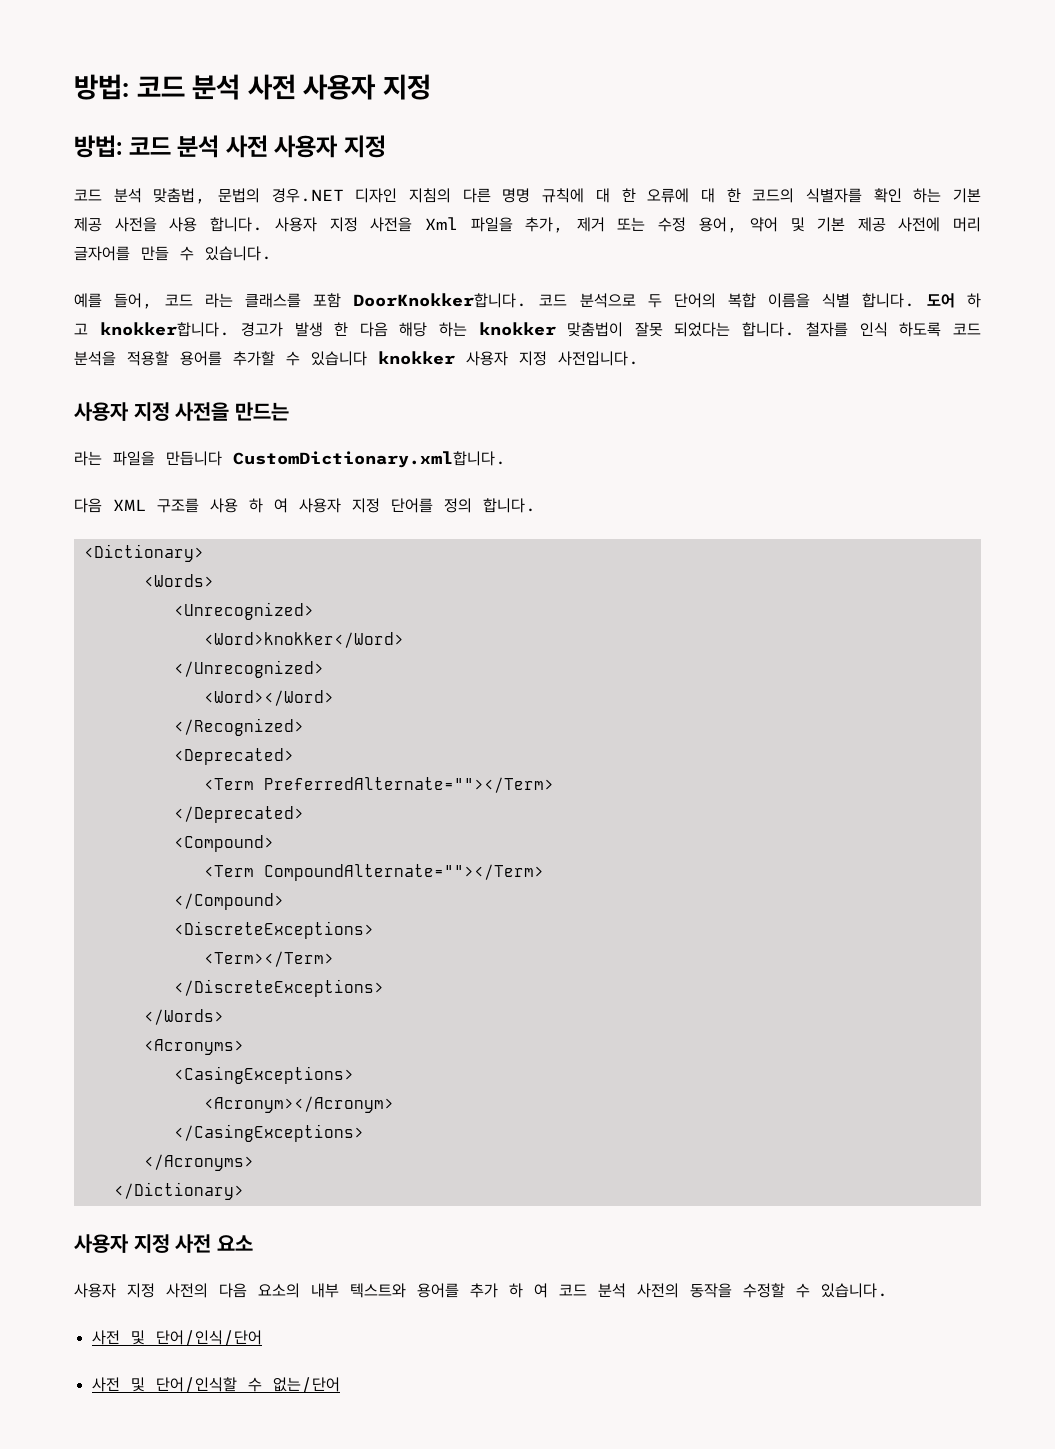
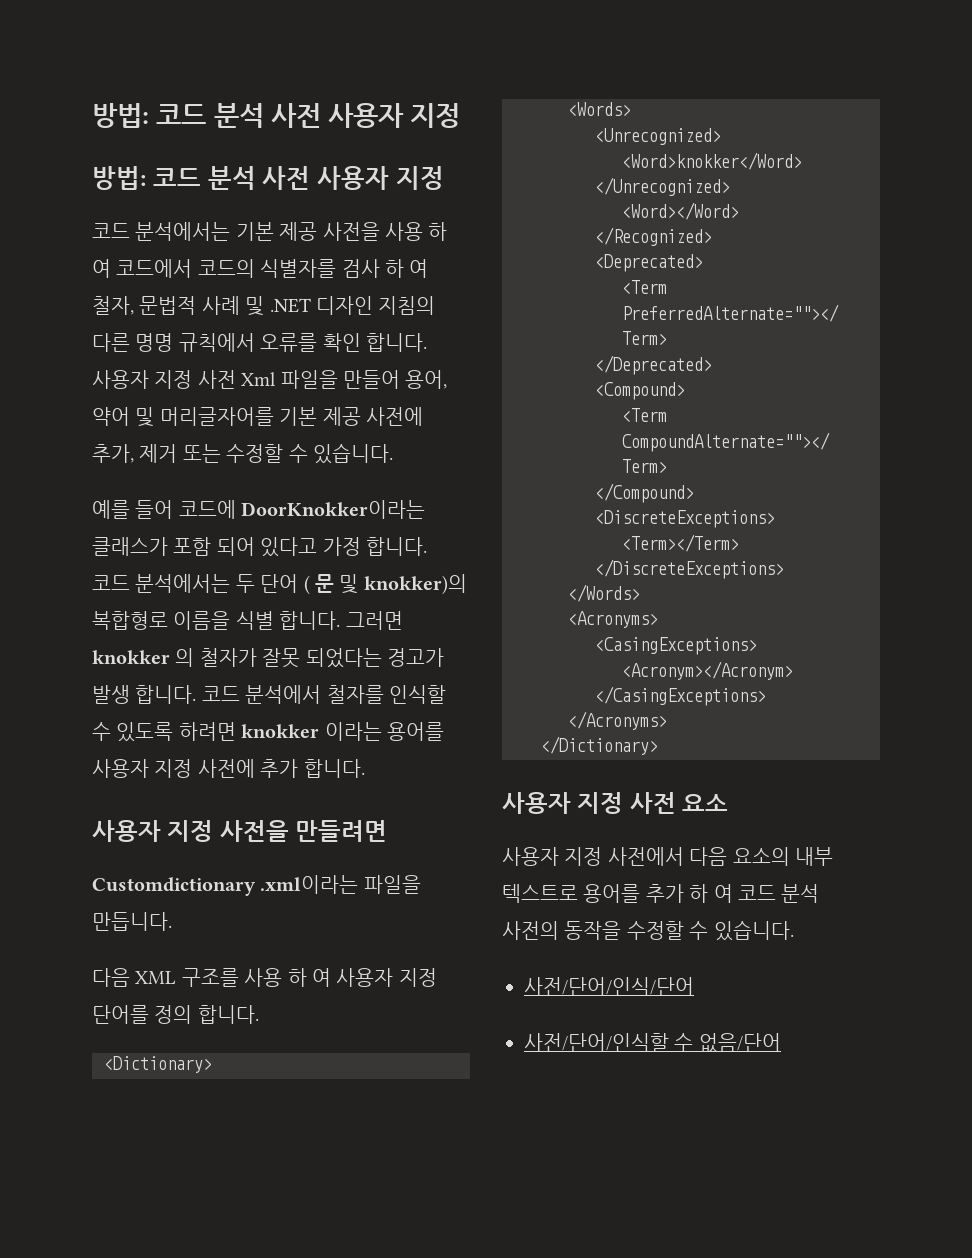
[113,188,982,204] [74,217,198,232] 분석 맞춤법, 문법의 경우.NET 디자인 지침의 다른 명명 규칙에 대 한 오류에 대 한 코드의 식별자를 확인 하는 기본 제공 사전을 사용 -> [135,222,448,241] [92,259,429,278] [92,296,436,316] [92,333,361,352] 분석에서는 기본 제공 사전을 사용 하 여 코드에서 코드의 식별자를 검사 하 여 철자, 문법적 사례 및 .NET 디자인 지침의 다른 명명 규칙에서 오류를 확인
[370,217,413,232] 사전을 -> [197,370,236,389] 사전
[525,217,981,233] [74,246,272,261] [74,293,981,309] [74,322,981,337] [74,351,639,366] [74,402,290,421] [74,451,506,468] 추가, 제거 또는 수정 용어, 약어 및 기본 제공 사전에 머리 글자어를 만들 수 있습니다. // 예를 들어, 코드 라는 클래스를 포함 DoorKnokker합니다. 코드 분석으로 두 단어의 복합 이름을 식별 합니다. 도어 하 고 knokker합니다. 경고가 발생 한 다음 해당 하는 knokker 맞춤법이 잘못 되었다는 합니다. 철자를 인식 하도록 코드 분석을 적용할 용어를 추가할 수 있습니다 knokker 사용자 지정 사전입니다. // 사용자 지정 사전을 만드는 // 라는 파일을 만듭니다 CustomDictionary.xml합니다. -> [343,370,448,389] [92,407,423,427] [92,443,393,464] [92,500,426,519] [92,537,427,557] [92,574,467,595] [92,611,403,630] [92,648,444,668] [92,685,446,704] [92,722,444,742] [92,759,365,778] [92,820,388,842] [92,875,421,896] [92,912,172,931] 만들어 용어, 약어 및 머리글자어를 기본 제공 사전에 추가, 제거 또는 수정할 수 있습니다. // 예를 들어 코드에 DoorKnokker이라는 클래스가 포함 되어 있다고 가정 합니다. 코드 분석에서는 두 단어 ( 문 및 knokker)의 복합형로 이름을 식별 합니다. 그러면 knokker 의 철자가 잘못 되었다는 경고가 발생 합니다. 코드 분석에서 철자를 인식할 수 있도록 하려면 knokker 이라는 용어를 사용자 지정 사전에 추가 합니다. // 사용자 지정 사전을 만들려면 // Customdictionary .xml이라는 파일을 만듭니다.
[166,1283,208,1298] 사전의 -> [607,847,684,866] 사전에서
[350,1283,406,1298] 텍스트와 -> [502,884,578,903] 텍스트로
[91,1330,262,1346] [91,1377,340,1393] 사전 및 단어/인식/단어 // 사전 및 단어/인식할 수 없는/단어 -> [524,977,694,996] [524,1033,781,1053] 사전/단어/인식/단어 // 사전/단어/인식할 수 없음/단어

